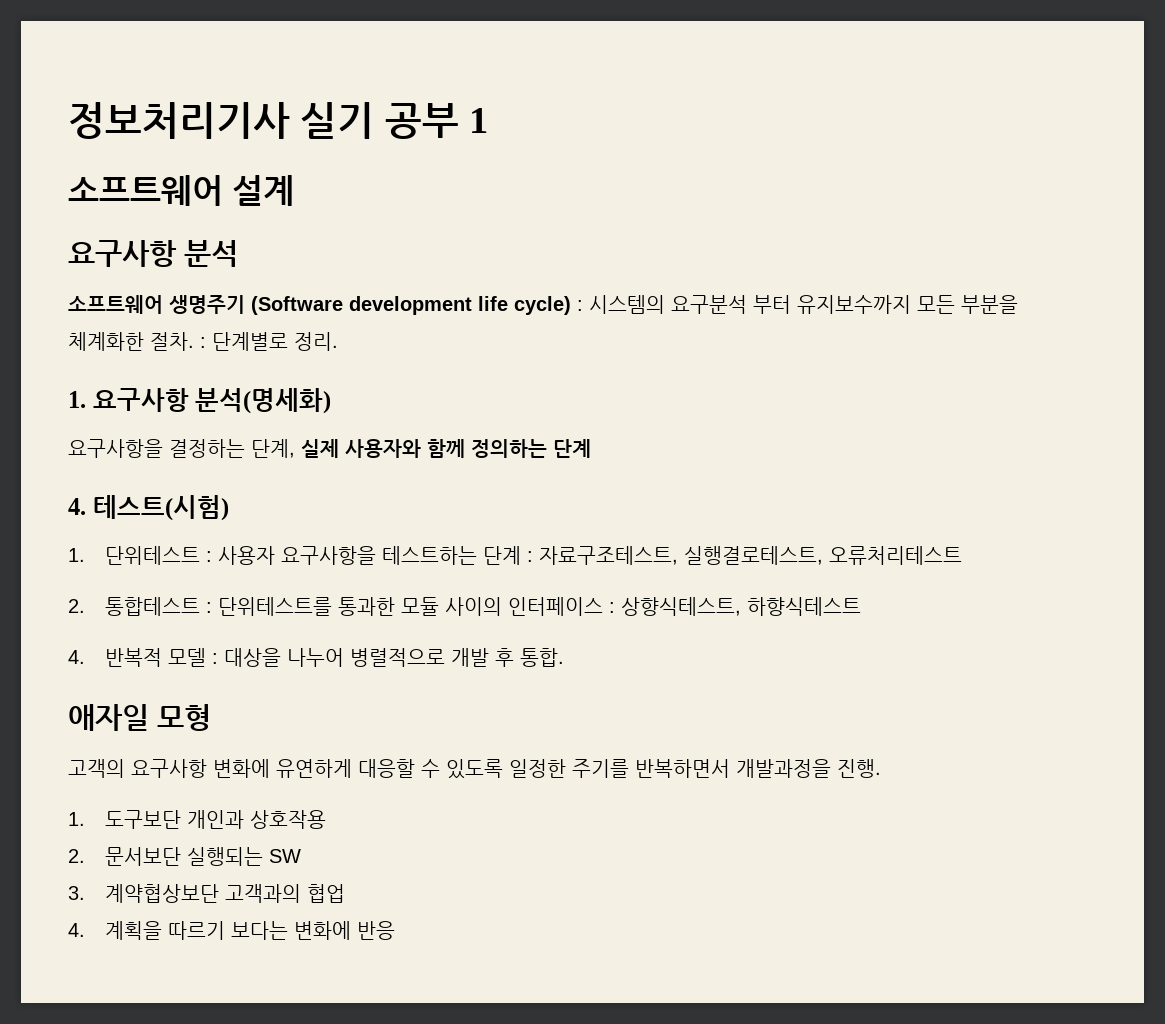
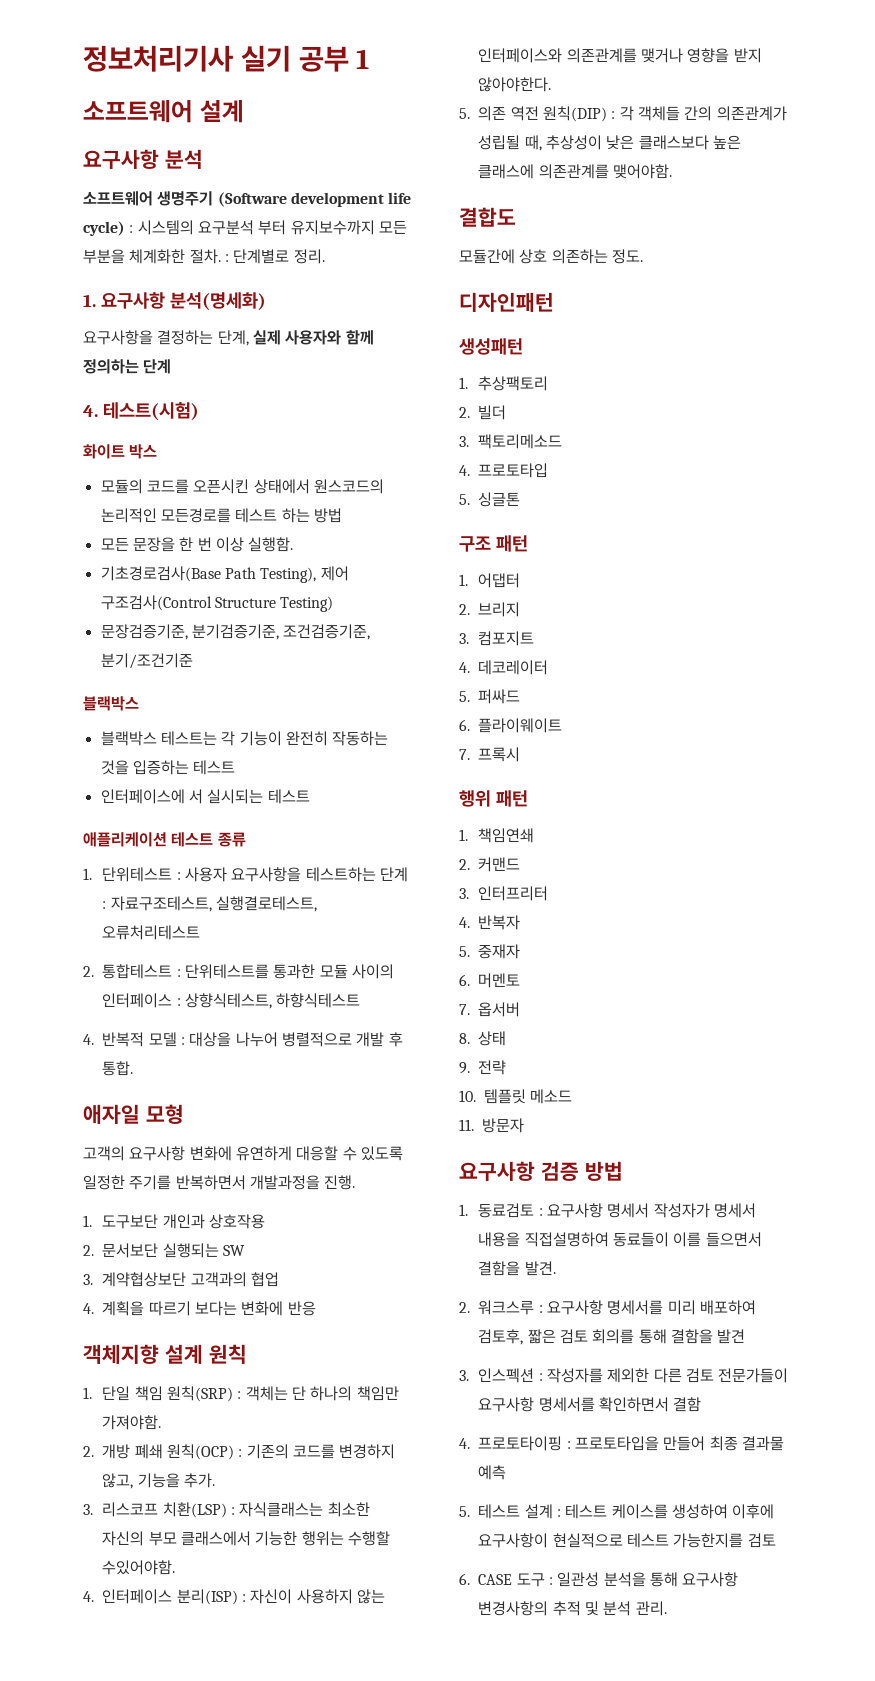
(229, 508) none -> [83,444,158,459] [100,479,384,494] [100,508,342,523] [100,537,294,552] [100,566,349,583] [100,595,334,612] [100,624,371,640] [100,653,193,669] [83,696,139,711] [100,731,389,746] [100,760,236,775] [100,789,310,804] [83,832,246,847] // 화이트 박스 // 모듈의 코드를 오픈시킨 상태에서 원스코드의 논리적인 모든경로를 테스트 하는 방법 // 모든 문장을 한 번 이상 실행함. // 기초경로검사(Base Path Testing), 제어 구조검사(Control Structure Testing) // 문장검증기준, 분기검증기준, 조건검증기준, 분기/조건기준 // 블랙박스 // 블랙박스 테스트는 각 기능이 완전히 작동하는 것을 입증하는 테스트 // 인터페이스에 서 실시되는 테스트 // 애플리케이션 테스트 종류
(395, 930) none -> [83,1344,247,1364] [83,1386,399,1402] [102,1415,162,1430] [83,1444,396,1460] [102,1473,216,1489] [83,1502,370,1518] [102,1531,391,1546] [102,1560,176,1575] [83,1589,386,1605] [478,48,762,63] [478,77,552,92] [459,106,787,122] [478,135,742,151] [478,164,673,179] [459,207,516,227] [459,249,643,264] [459,292,554,312] [459,338,523,355] [459,376,549,391] [459,405,507,420] [459,434,563,449] [459,463,549,478] [459,492,521,507] [459,535,528,552] [459,573,521,588] [459,602,521,617] [459,631,535,646] [459,660,549,675] [459,689,521,704] [459,718,563,733] [459,747,521,762] [459,790,528,807] [459,828,535,843] [459,857,521,872] [459,886,549,901] [459,915,521,930] [459,944,521,959] [459,973,521,988] [459,1002,521,1017] [459,1031,507,1046] [459,1060,507,1075] [459,1089,573,1104] [459,1118,524,1133] [459,1161,623,1181] [459,1203,757,1218] [478,1232,762,1247] [478,1261,556,1276] [459,1300,757,1315] [478,1329,746,1345] [459,1368,789,1383] [478,1397,702,1412] [459,1436,785,1451] [478,1465,507,1480] [459,1504,775,1519] [478,1533,776,1548] [459,1572,739,1587] [478,1601,667,1616] // 객체지향 설계 원칙 // 1. 단일 책임 원칙(SRP) : 객체는 단 하나의 책임만 가져야함. // 2. 개방 폐쇄 원칙(OCP) : 기존의 코드를 변경하지 않고, 기능을 추가. // 3. 리스코프 치환(LSP) : 자식클래스는 최소한 자신의 부모 클래스에서 기능한 행위는 수행할 수있어야함. // 4. 인터페이스 분리(ISP) : 자신이 사용하지 않는 인터페이스와 의존관계를 맺거나 영향을 받지 않아야한다. // 5. 의존 역전 원칙(DIP) : 각 객체들 간의 의존관계가 성립될 때, 추상성이 낮은 클래스보다 높은 클래스에 의존관계를 맺어야함. // 결합도 // 모듈간에 상호 의존하는 정도. // 디자인패턴 // 생성패턴 // 1. 추상팩토리 // 2. 빌더 // 3. 팩토리메소드 // 4. 프로토타입 // 5. 싱글톤 // 구조 패턴 // 1. 어댑터 // 2. 브리지 // 3. 컴포지트 // 4. 데코레이터 // 5. 퍼싸드 // 6. 플라이웨이트 // 7. 프록시 // 행위 패턴 // 1. 책임연쇄 // 2. 커맨드 // 3. 인터프리터 // 4. 반복자 // 5. 중재자 // 6. 머멘토 // 7. 옵서버 // 8. 상태 // 9. 전략 // 10. 템플릿 메소드 // 11. 방문자 // 요구사항 검증 방법 // 1. 동료검토 : 요구사항 명세서 작성자가 명세서 내용을 직접설명하여 동료들이 이를 들으면서 결함을 발견. // 2. 워크스루 : 요구사항 명세서를 미리 배포하여 검토후, 짧은 검토 회의를 통해 결함을 발견 // 3. 인스펙션 : 작성자를 제외한 다른 검토 전문가들이 요구사항 명세서를 확인하면서 결함 // 4. 프로토타이핑 : 프로토타입을 만들어 최종 결과물 예측 // 5. 테스트 설계 : 테스트 케이스를 생성하여 이후에 요구사항이 현실적으로 테스트 가능한지를 검토 // 6. CASE 도구 : 일관성 분석을 통해 요구사항 변경사항의 추적 및 분석 관리.

